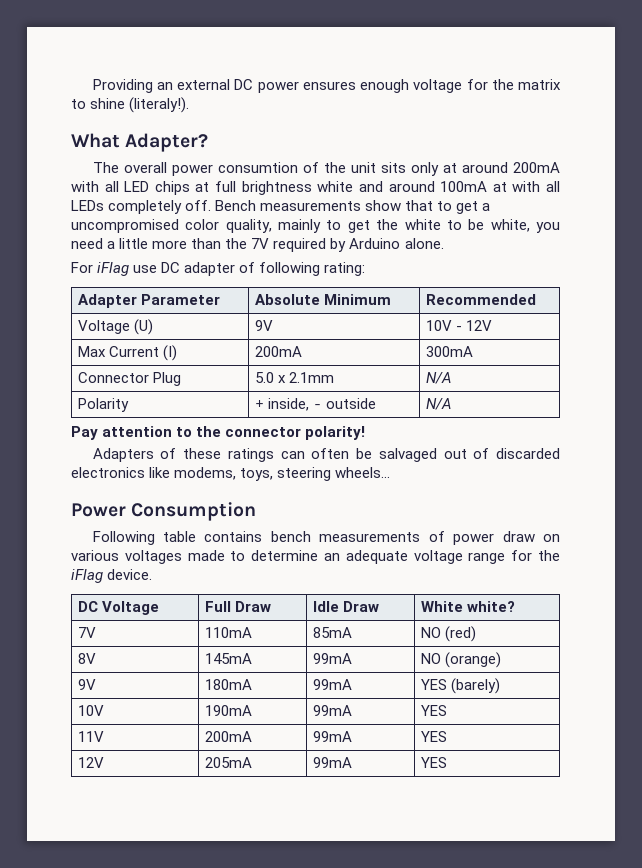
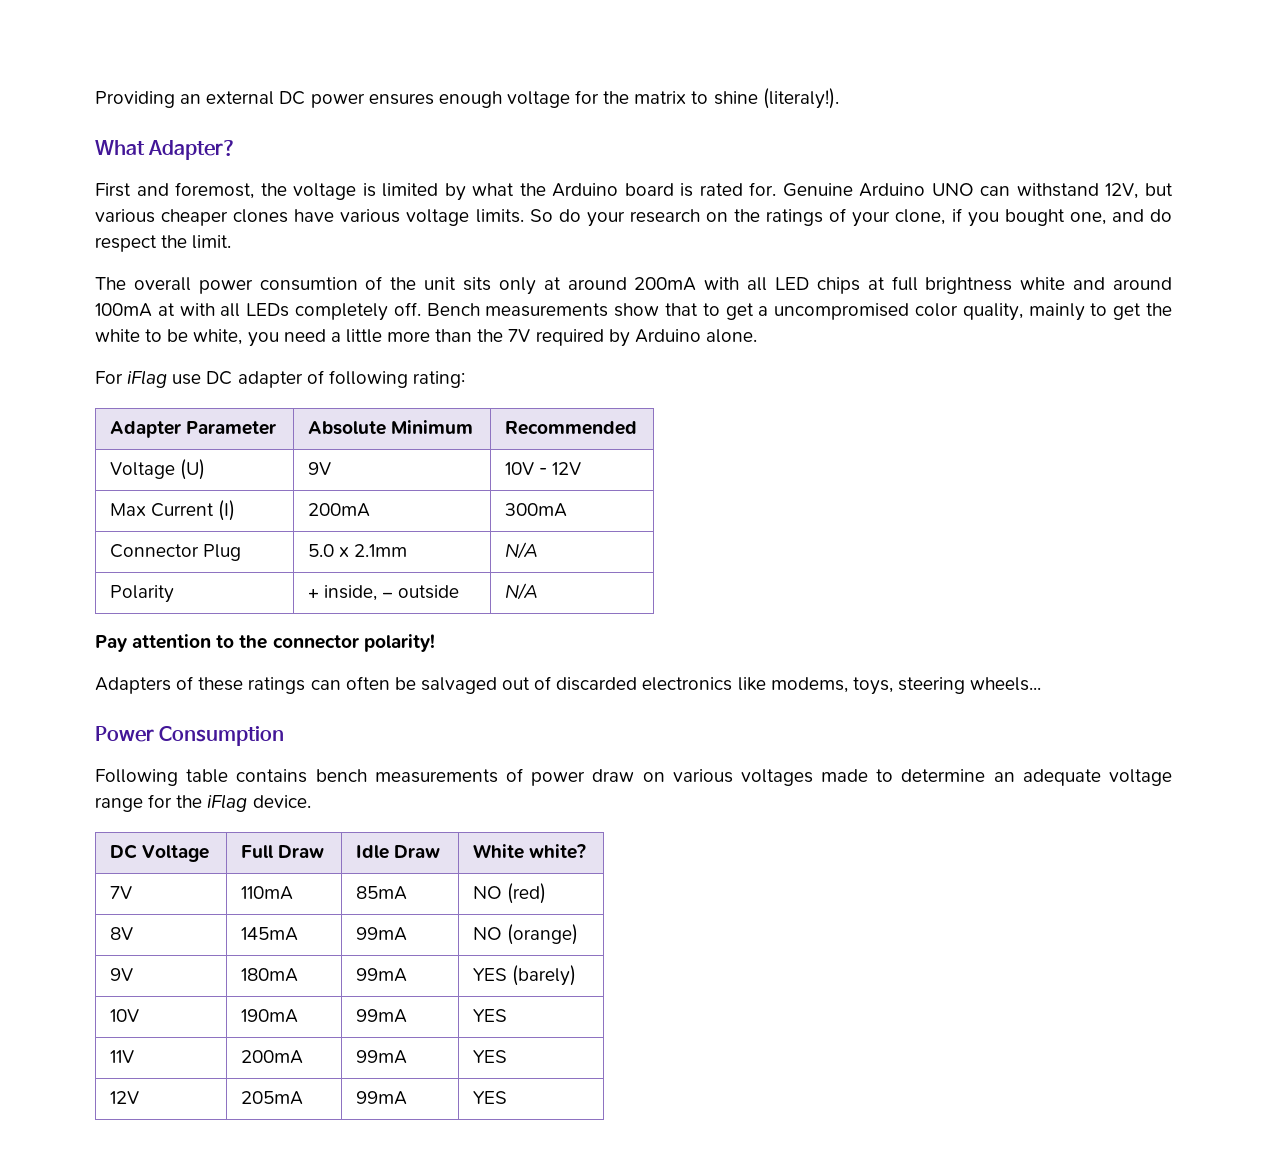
(209, 142) none -> [95,182,1173,201] [95,208,1173,227] [95,235,232,252] // First and foremost, the voltage is limited by what the Arduino board is rated for. Genuine Arduino UNO can withstand 12V, but various cheaper clones have various voltage limits. So do your research on the ratings of your clone, if you bought one, and do respect the limit.

